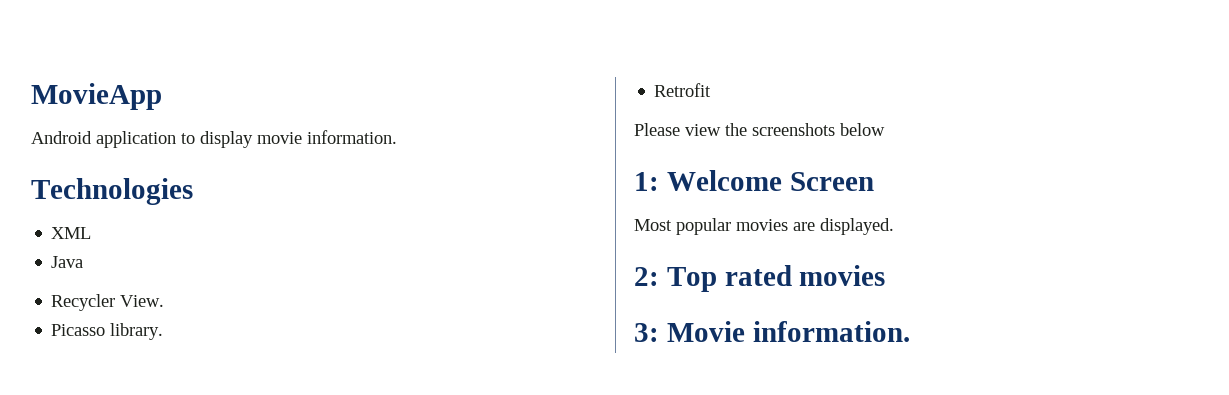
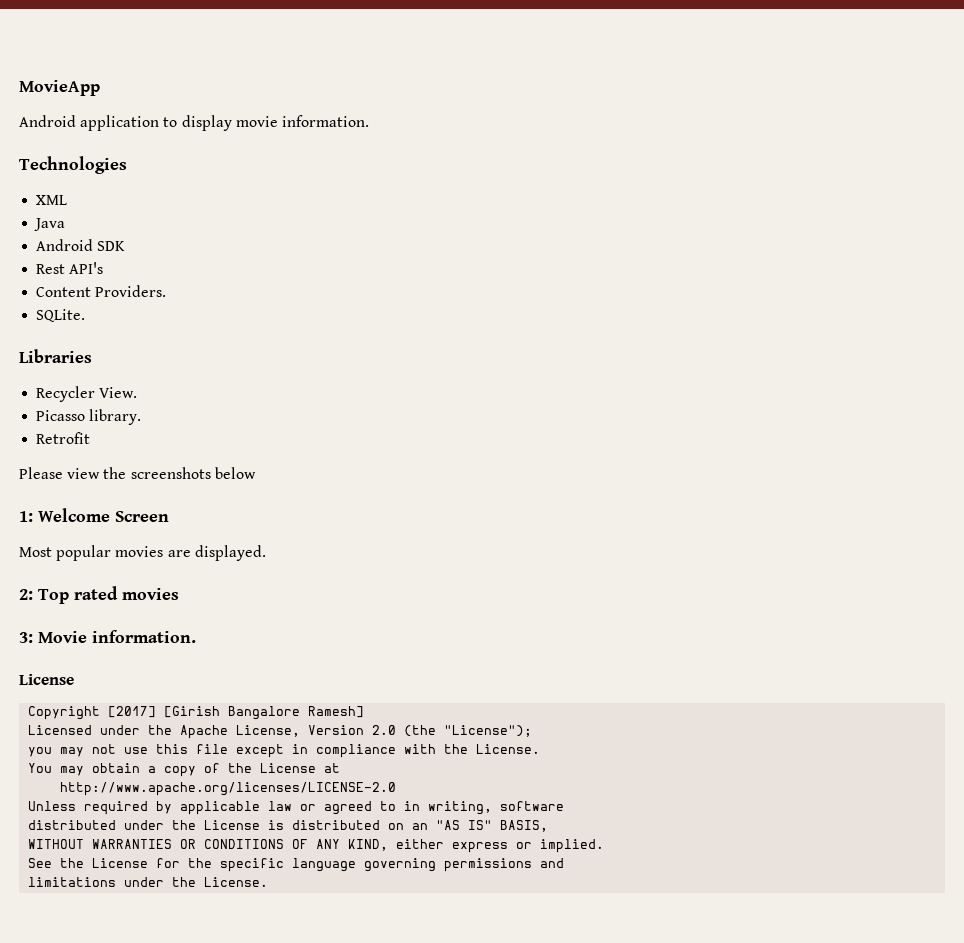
(84, 262) none -> [36,239,126,251] [36,262,104,274] [36,285,167,297] [36,309,86,322] [19,349,92,363] // Android SDK // Rest API's // Content Providers. // SQLite. // Libraries
(910, 331) none -> [19,674,74,685] [28,706,365,720] [28,725,533,739] [28,744,541,758] [28,763,341,777] [60,782,397,796] [28,801,565,815] [28,820,549,832] [28,839,605,853] [28,858,565,872] [28,877,269,887] // License // Copyright [2017] [Girish Bangalore Ramesh] // Licensed under the Apache License, Version 2.0 (the "License"); // you may not use this file except in compliance with the License. // You may obtain a copy of the License at // http://www.apache.org/licenses/LICENSE-2.0 // Unless required by applicable law or agreed to in writing, software // distributed under the License is distributed on an "AS IS" BASIS, // WITHOUT WARRANTIES OR CONDITIONS OF ANY KIND, either express or implied. // See the License for the specific language governing permissions and // limitations under the License.

